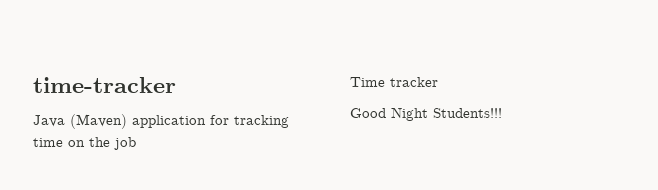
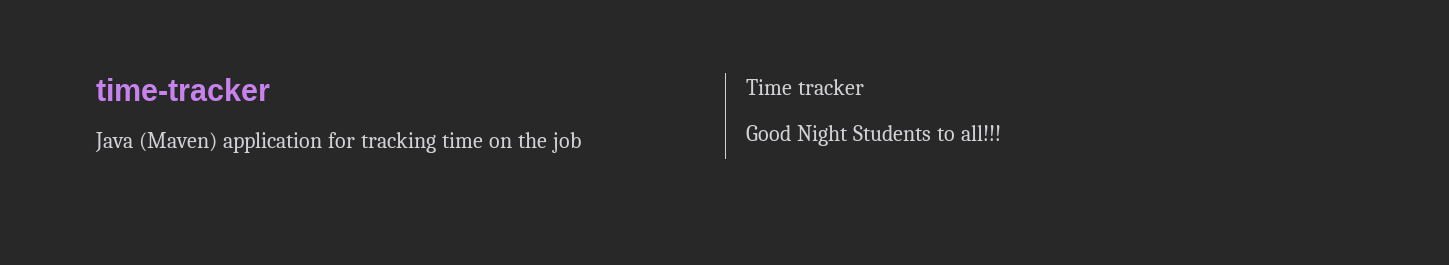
[433,108,502,118] Students!!! -> [852,125,1001,141] Students to all!!!

